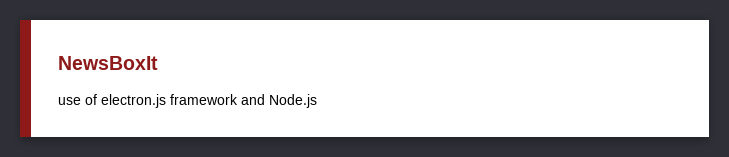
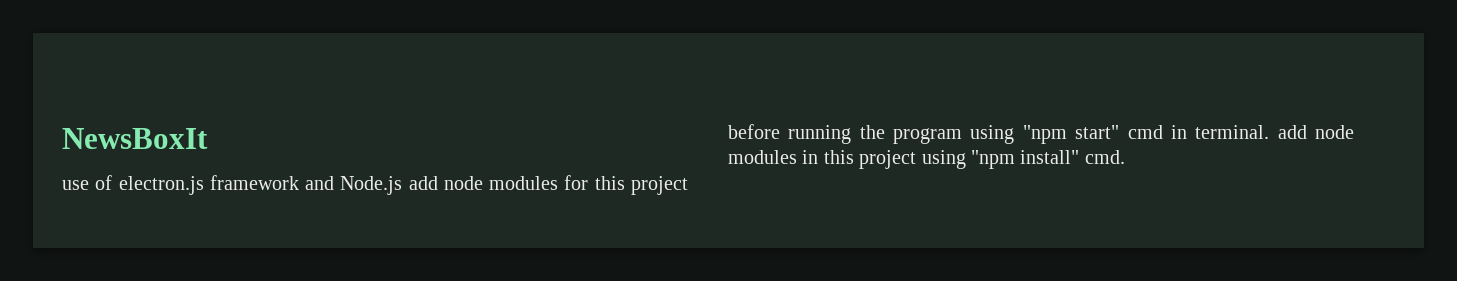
(317, 101) none -> [408,175,688,195] [728,124,1354,144] [728,150,1125,169] add node modules for this project before running the program using "npm start" cmd in terminal. add node modules in this project using "npm install" cmd.

